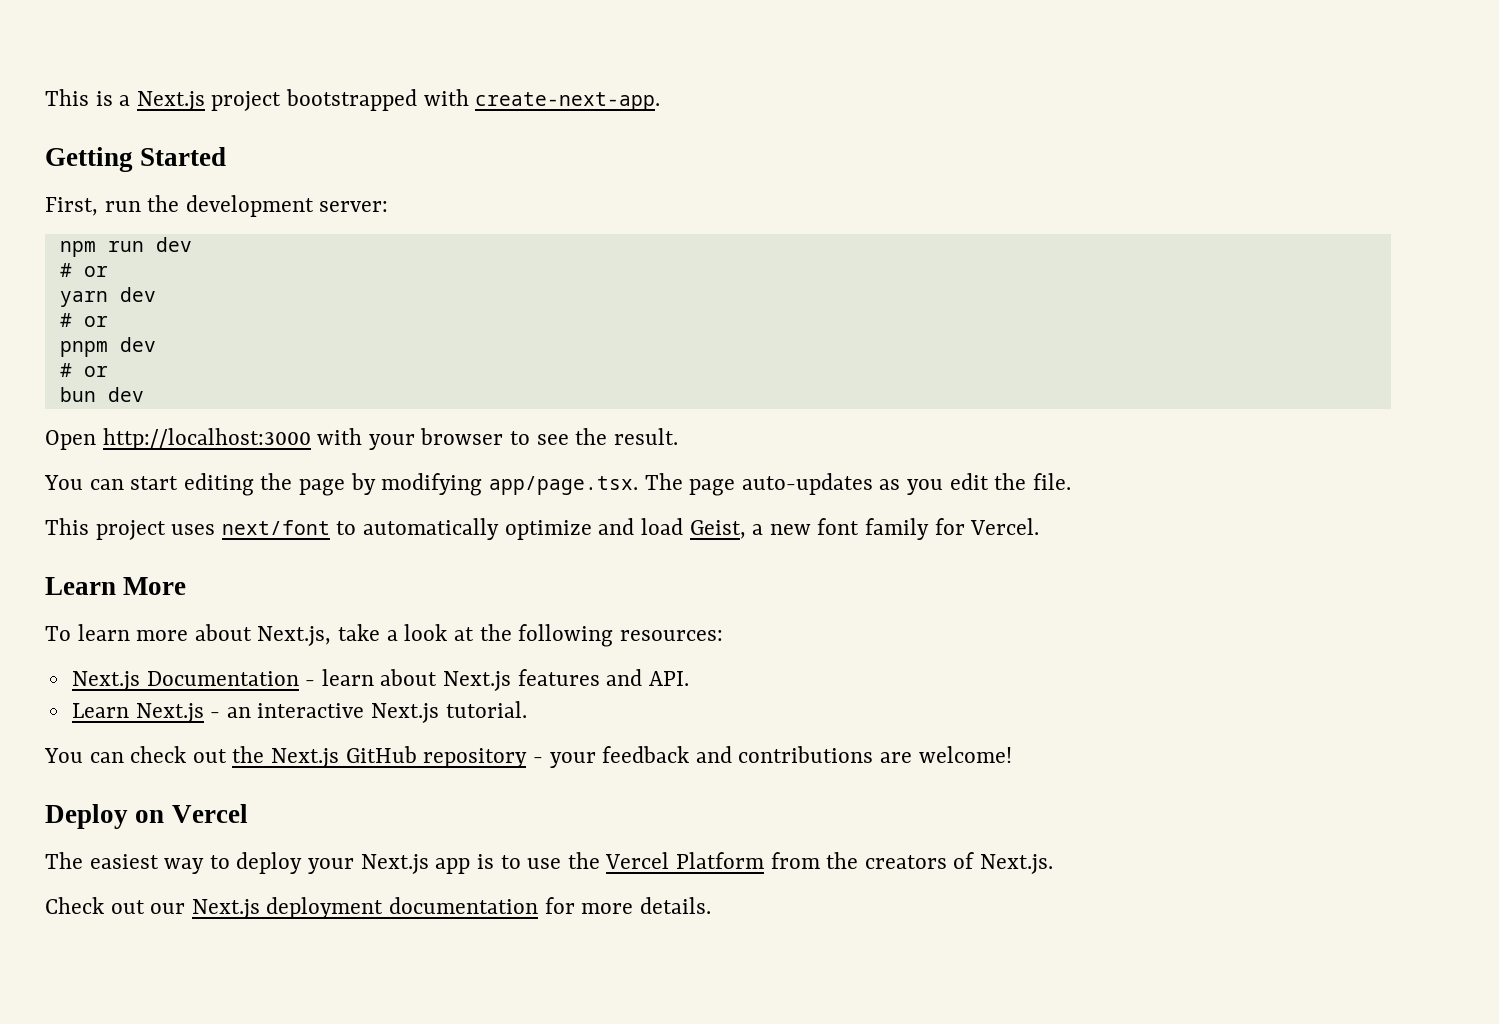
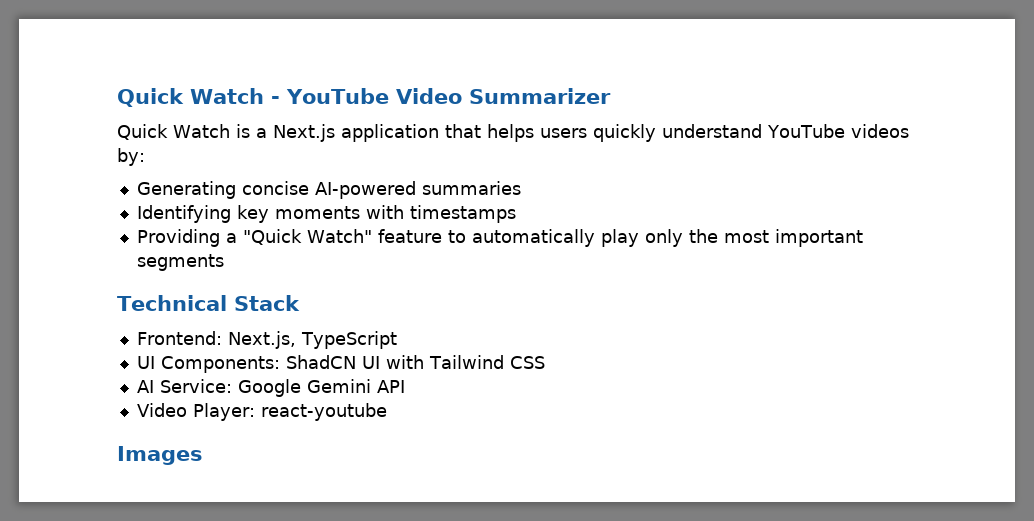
[45,89,661,111] [45,147,227,172] [45,195,389,217] [59,237,192,257] [59,263,108,277] [59,287,156,307] [59,313,108,327] [59,337,156,357] [59,363,108,377] [59,387,144,402] [45,428,678,450] [44,473,1071,496] [45,518,1040,540] [45,577,187,595] [45,624,723,647] [71,669,689,691] [71,701,527,723] [44,746,1012,768] [45,804,248,829] [45,852,1054,874] [45,897,711,919] This is a Next.js project bootstrapped with create-next-app. // Getting Started // First, run the development server: // npm run dev // # or // yarn dev // # or // pnpm dev // # or // bun dev // Open http://localhost:3000 with your browser to see the result. // You can start editing the page by modifying app/page.tsx. The page auto-updates as you edit the file. // This project uses next/font to automatically optimize and load Geist, a new font family for Vercel. // Learn More // To learn more about Next.js, take a look at the following resources: // Next.js Documentation - learn about Next.js features and API. // Learn Next.js - an interactive Next.js tutorial. // You can check out the Next.js GitHub repository - your feedback and contributions are welcome! // Deploy on Vercel // The easiest way to deploy your Next.js app is to use the Vercel Platform from the creators of Next.js. // Check out our Next.js deployment documentation for more details. -> [117,88,611,107] [117,124,909,142] [117,148,145,166] [136,181,521,199] [136,205,516,223] [136,229,863,247] [136,254,224,271] [117,295,300,311] [136,331,397,349] [136,355,545,373] [136,379,405,397] [136,403,387,421] [117,446,203,465] Quick Watch - YouTube Video Summarizer // Quick Watch is a Next.js application that helps users quickly understand YouTube videos by: // Generating concise AI-powered summaries // Identifying key moments with timestamps // Providing a "Quick Watch" feature to automatically play only the most important segments // Technical Stack // Frontend: Next.js, TypeScript // UI Components: ShadCN UI with Tailwind CSS // AI Service: Google Gemini API // Video Player: react-youtube // Images

